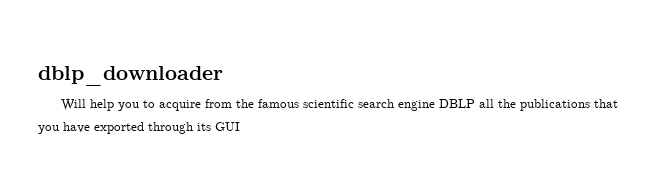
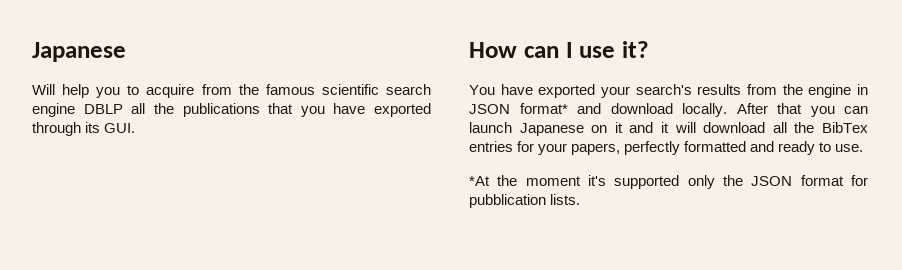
[38,66,223,86] dblp_downloader -> [32,42,126,62] Japanese
[215,122,240,131] GUI -> [104,123,136,133] [469,41,649,58] [469,84,868,98] [469,103,868,117] [469,122,868,136] [469,141,864,155] [469,175,868,189] [469,194,581,208] GUI. // How can I use it? // You have exported your search's results from the engine in JSON format* and download locally. After that you can launch Japanese on it and it will download all the BibTex entries for your papers, perfectly formatted and ready to use. // *At the moment it's supported only the JSON format for pubblication lists.

